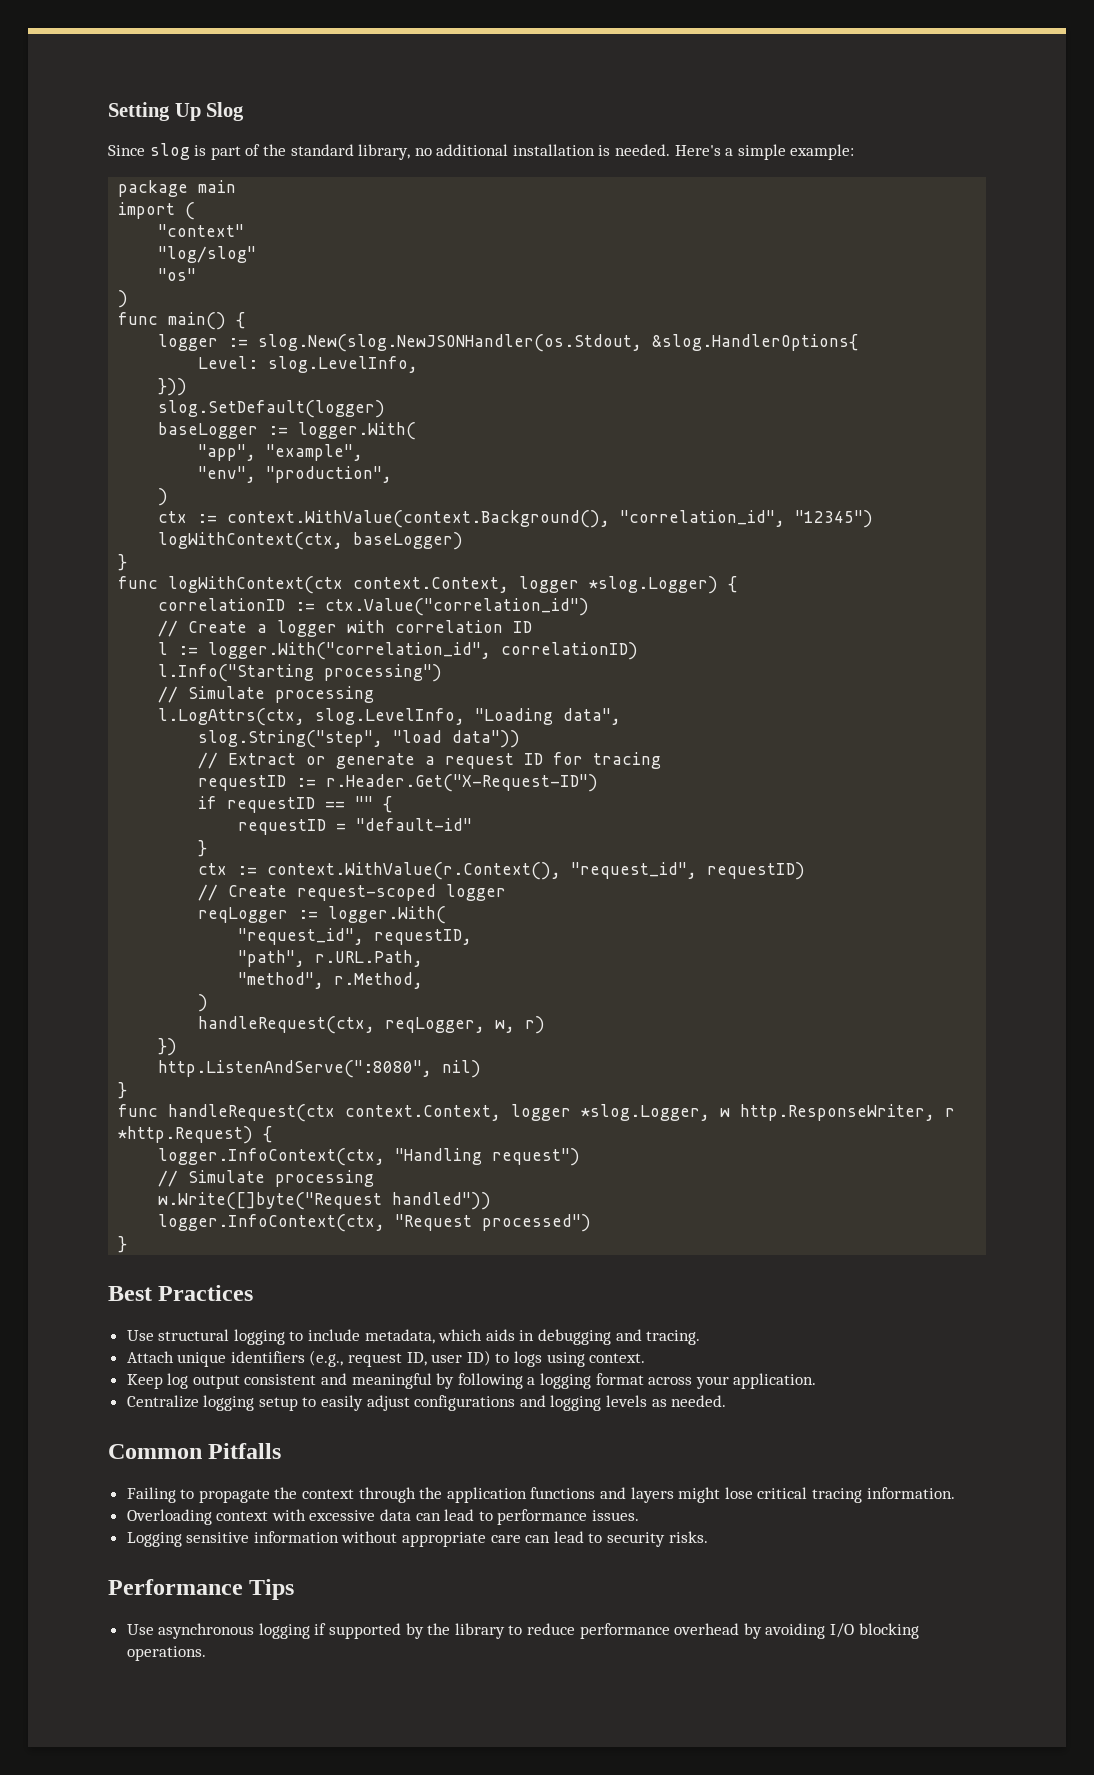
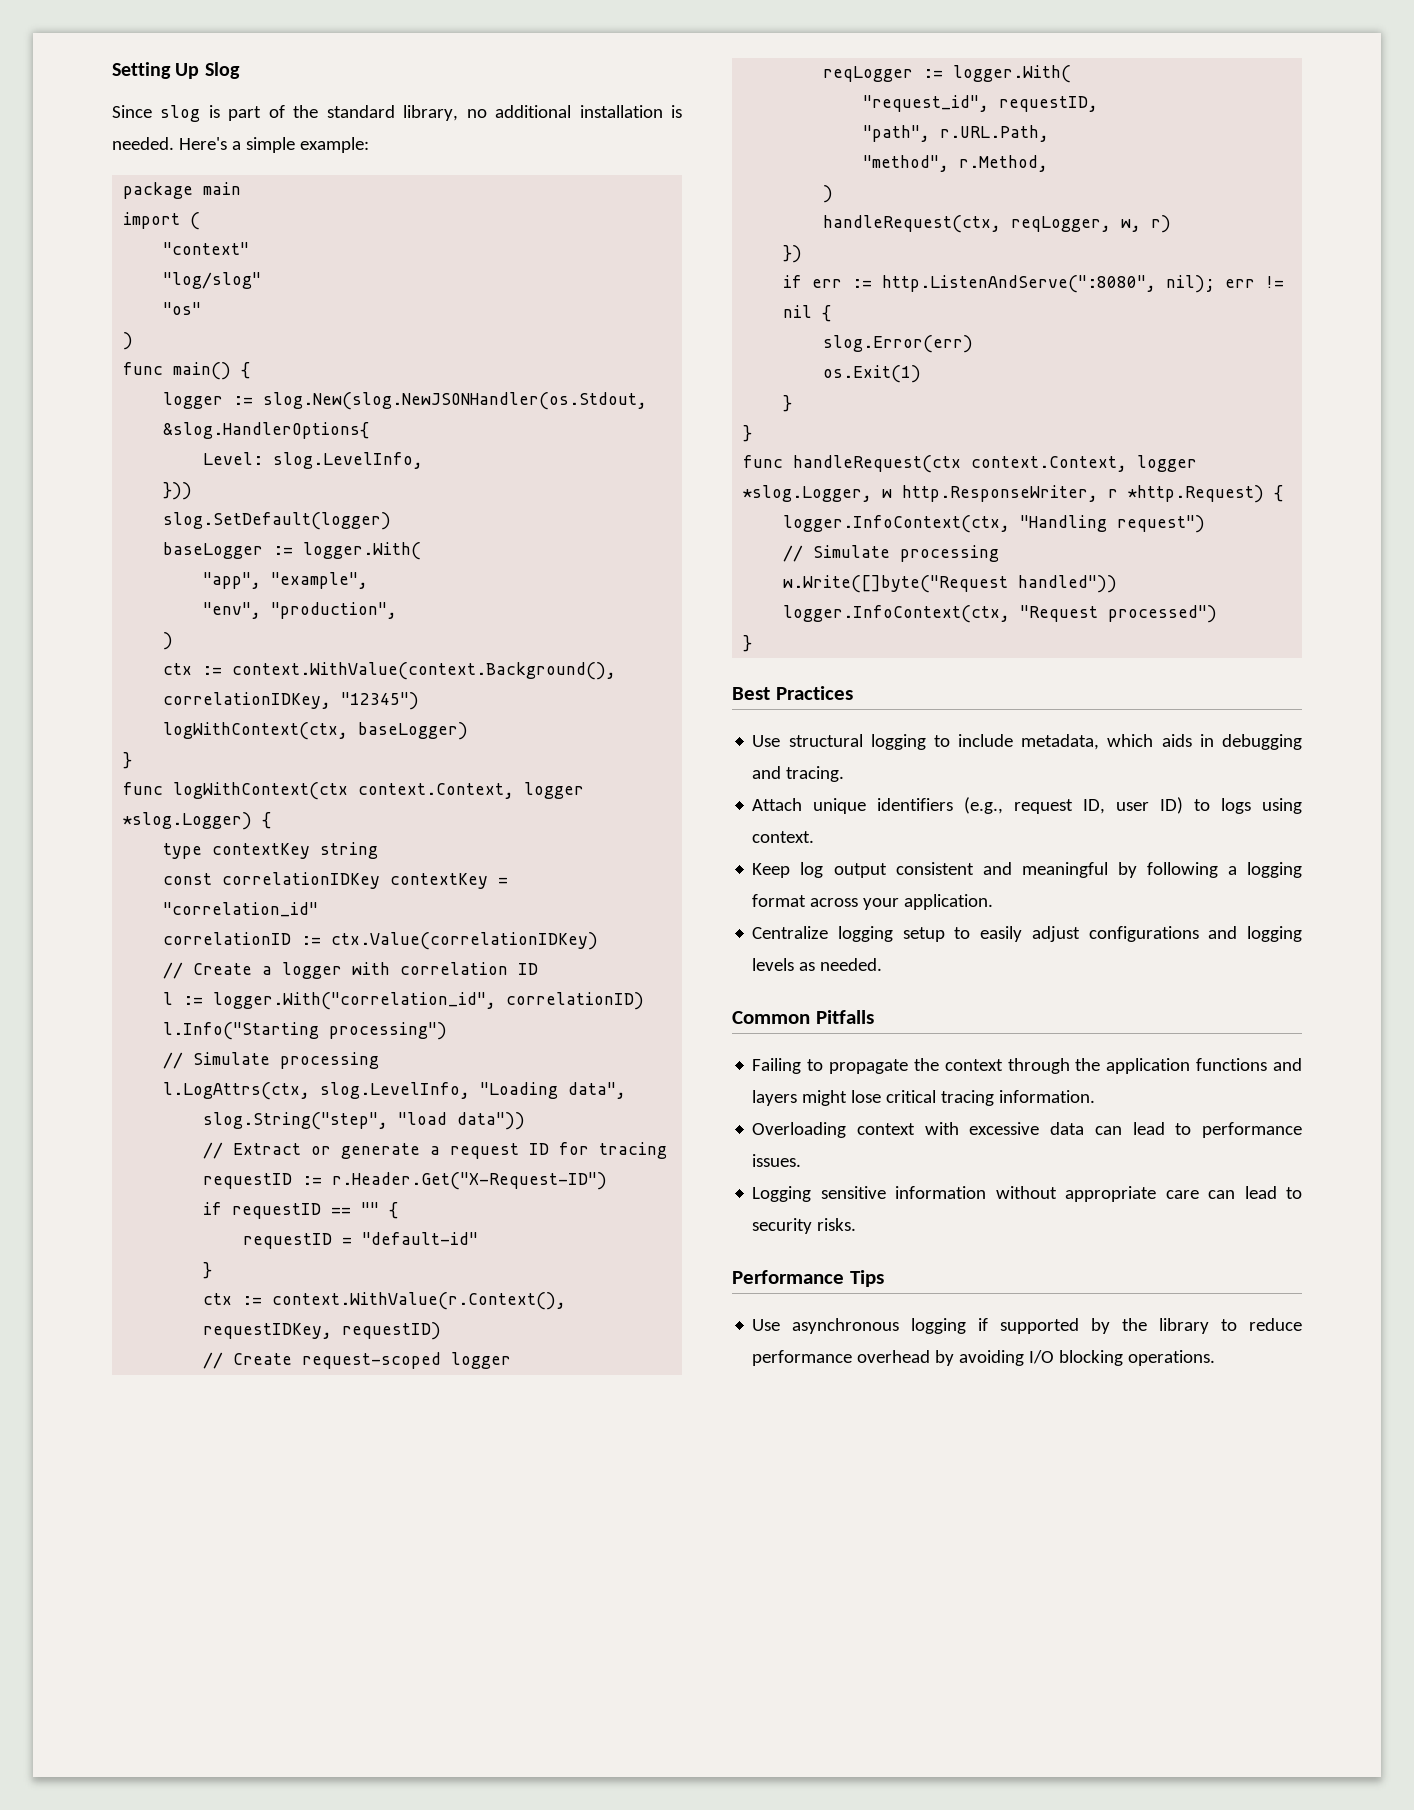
[620,510,786,527] "correlation_id", -> [163,692,332,709] correlationIDKey,
(738, 584) none -> [163,842,379,859] [163,872,509,889] [163,902,319,917] // type contextKey string // const correlationIDKey contextKey = "correlation_id"
[325,598,590,616] ctx.Value("correlation_id") -> [331,932,599,950] ctx.Value(correlationIDKey)
[571,862,698,879] "request_id", -> [203,1323,333,1339] requestIDKey,
[158,1060,482,1078] http.ListenAndServe(":8080", nil) -> [783,275,1285,293] [783,305,832,322] [823,335,974,353] [823,365,922,383] [783,395,793,412] if err := http.ListenAndServe(":8080", nil); err != nil { // slog.Error(err) // os.Exit(1) // }

